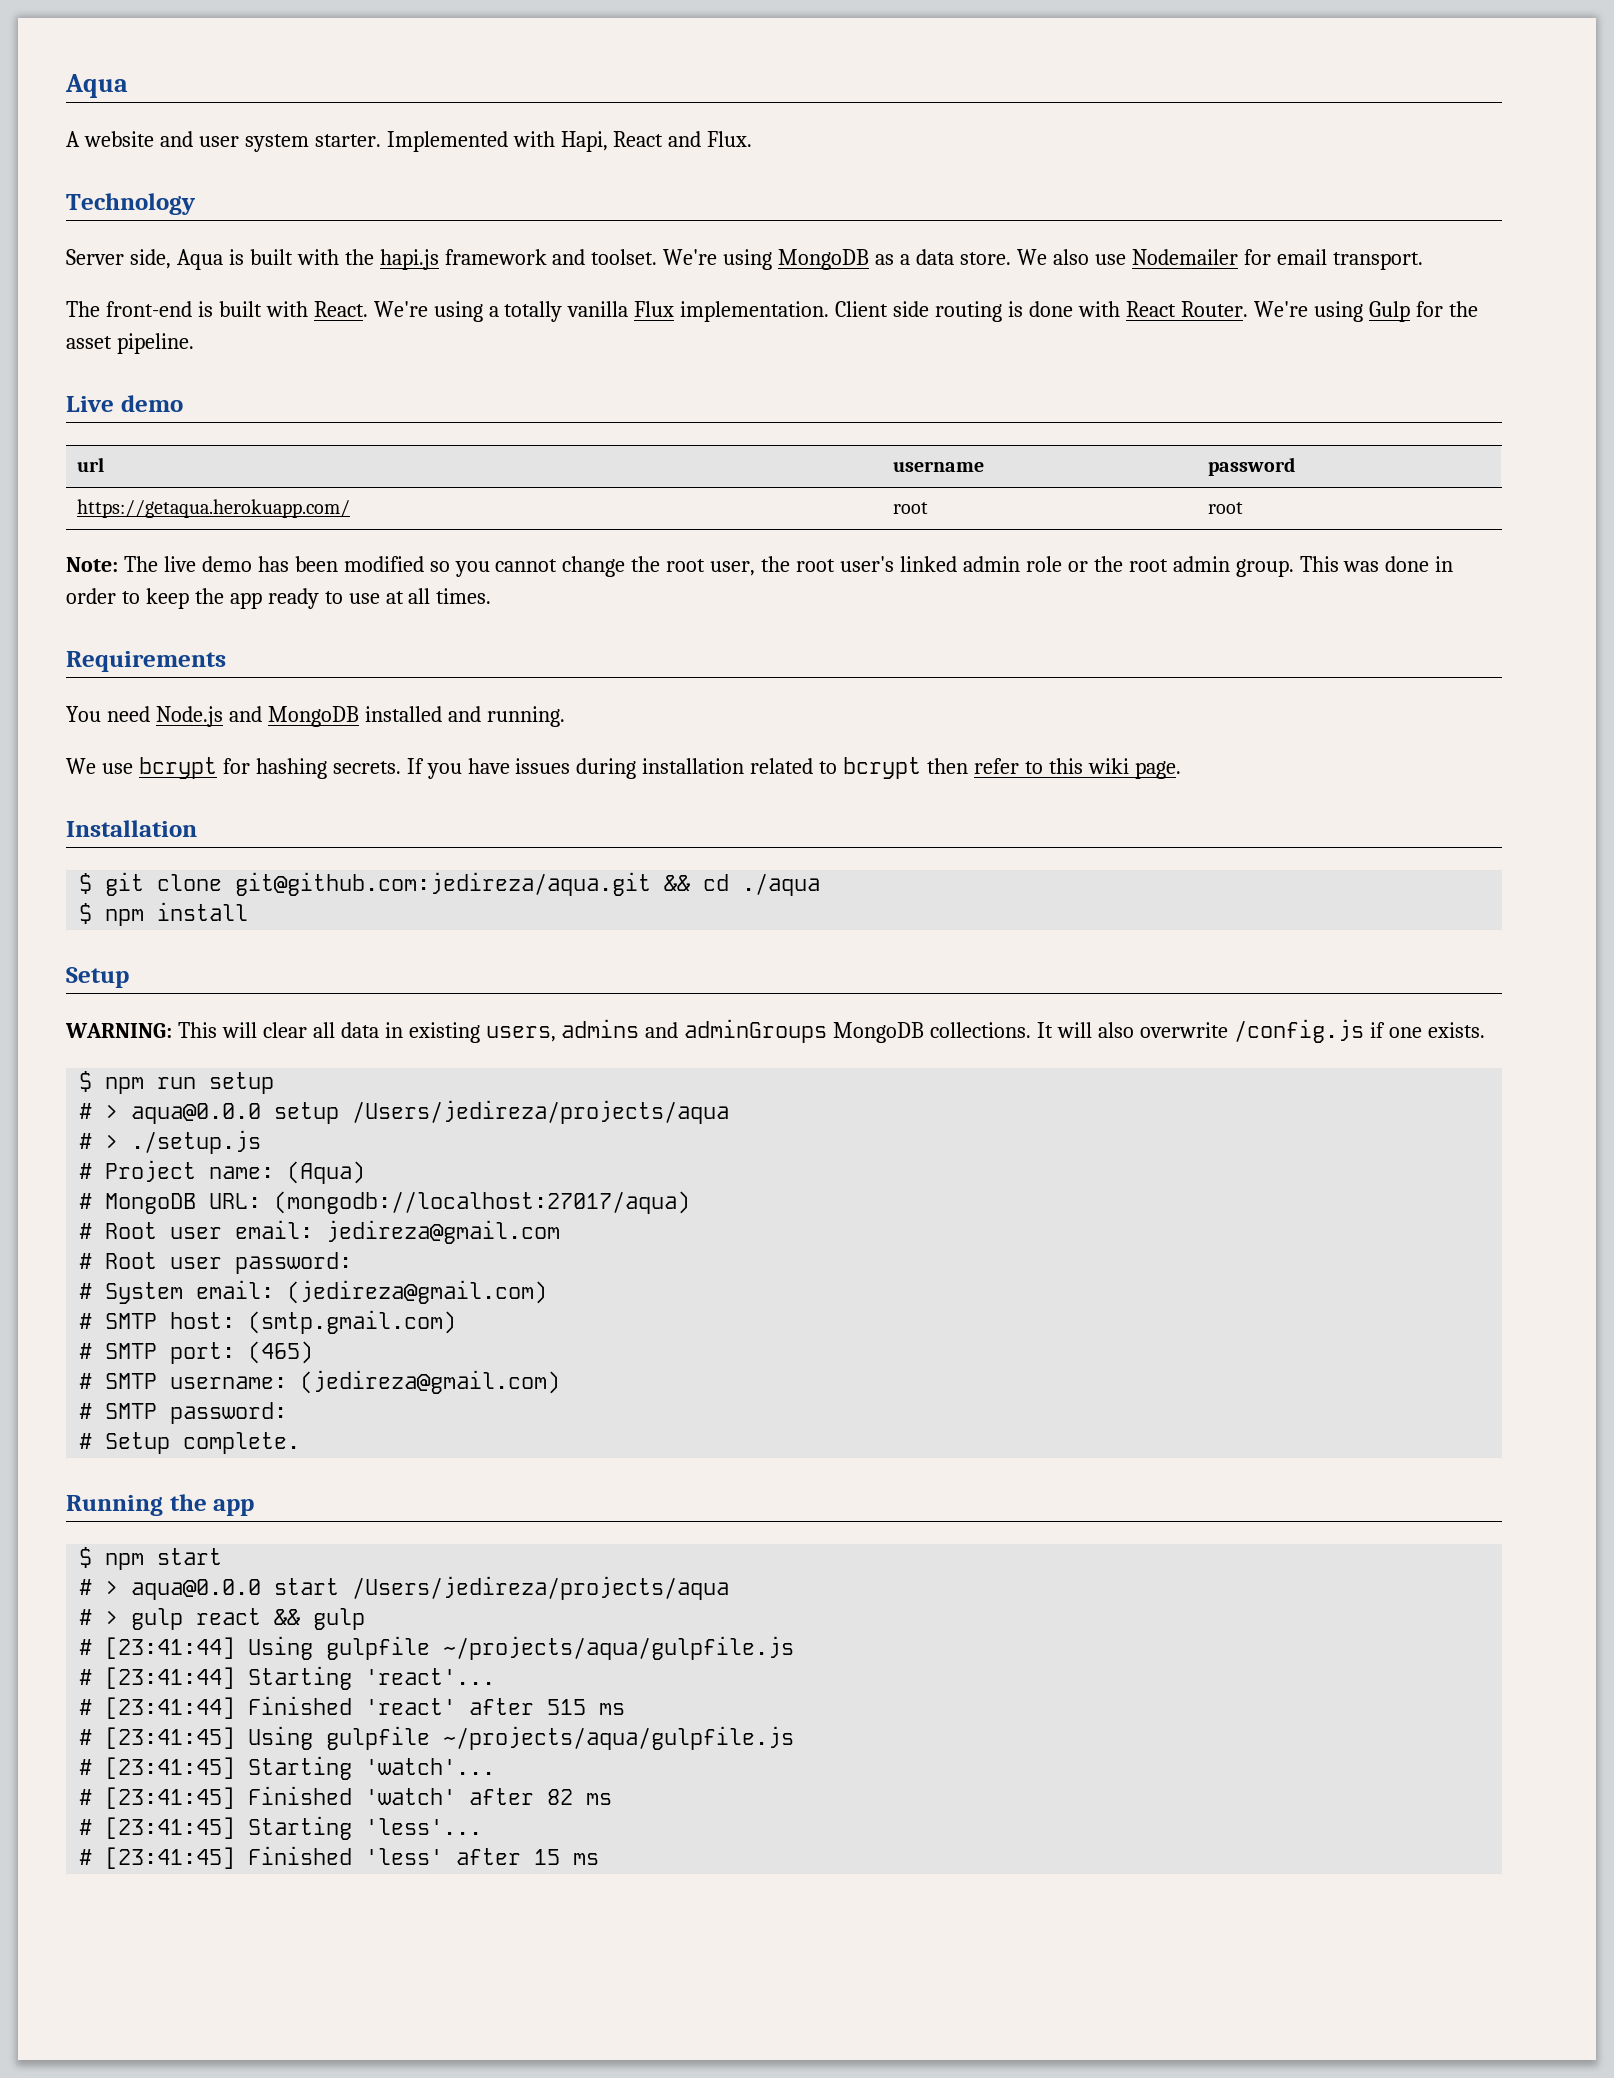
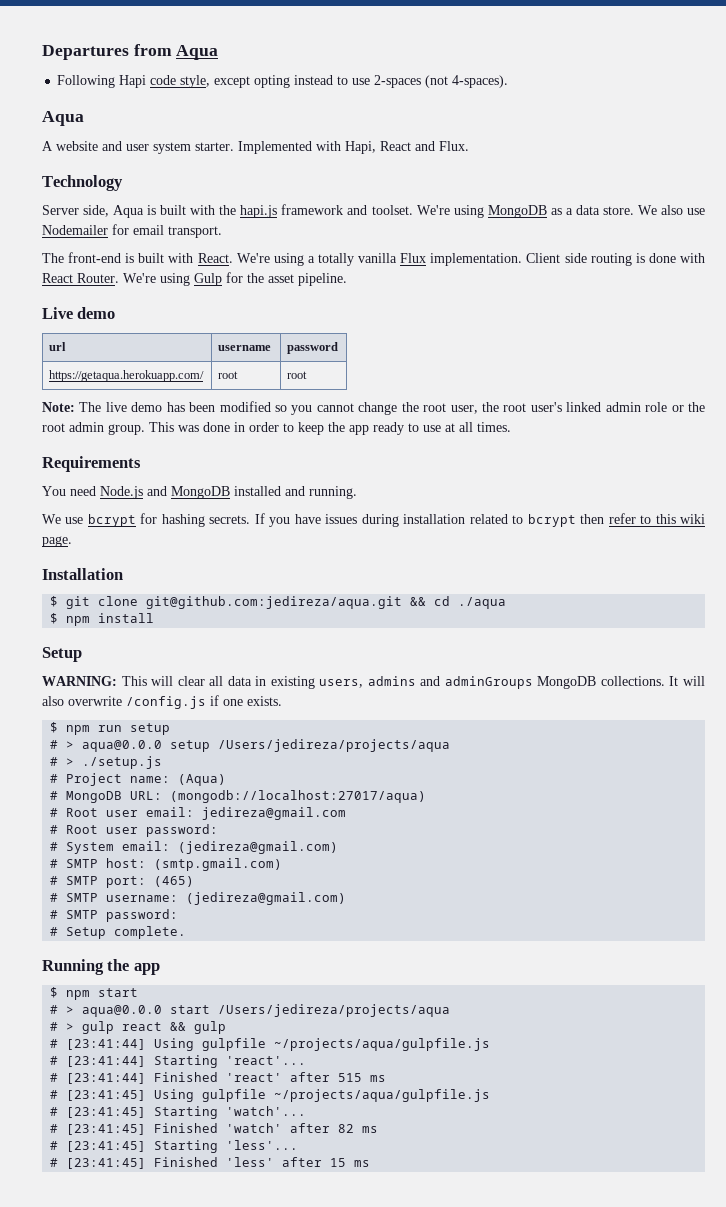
(65, 86) none -> [42,44,219,60] [57,75,509,88] Departures from Aqua // Following Hapi code style, except opting instead to use 2-spaces (not 4-spaces). //

